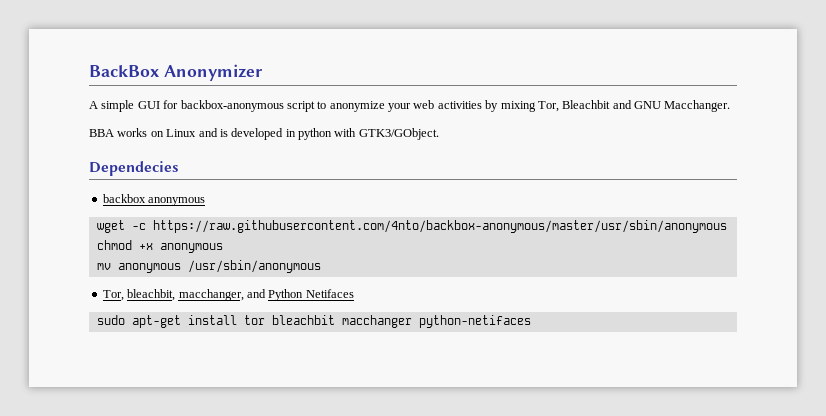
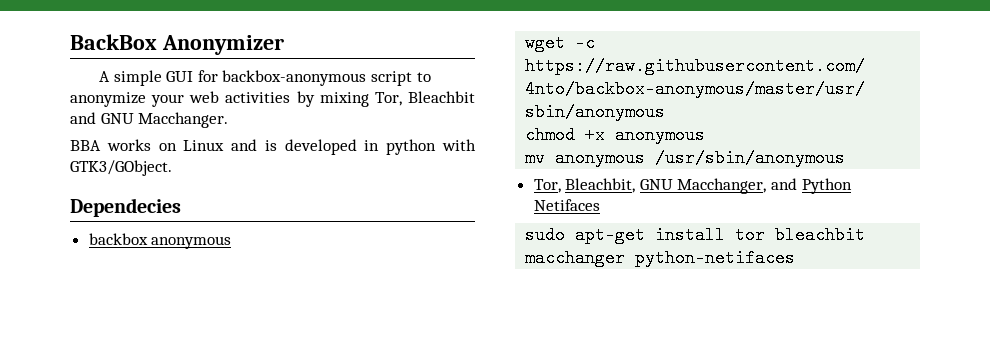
[127,289,244,301] bleachbit, macchanger, -> [565,178,767,194] Bleachbit, GNU Macchanger,

